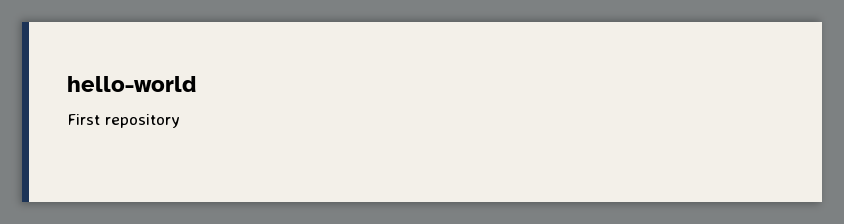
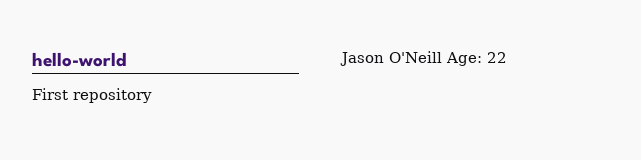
(180, 121) none -> [340,51,507,66] // Jason O'Neill Age: 22

